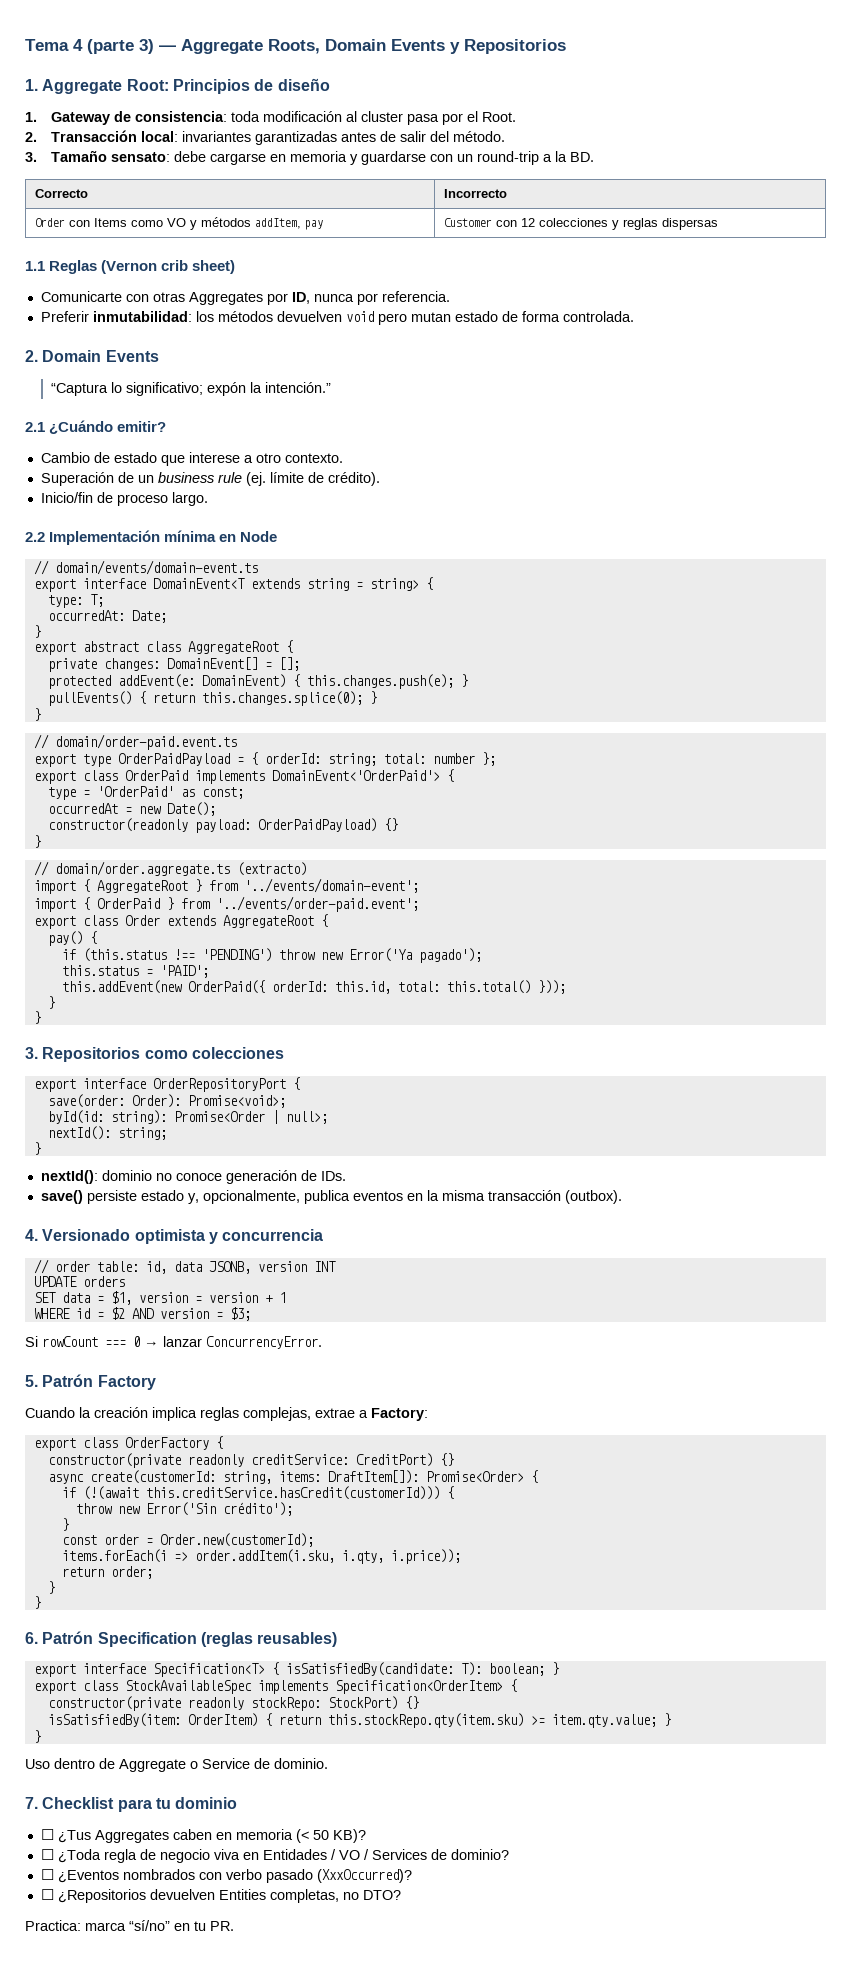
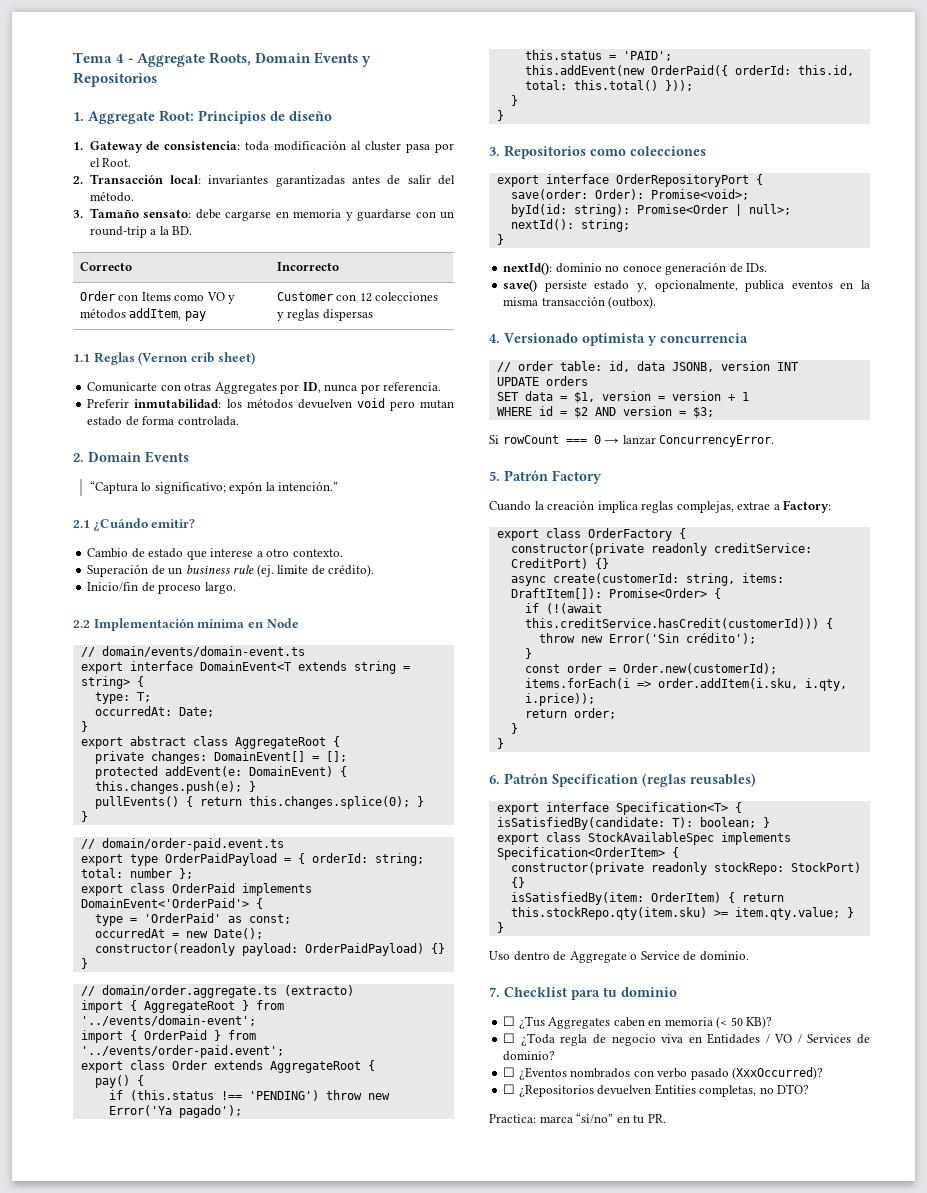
[87,39,176,54] (parte 3) — -> [128,58,134,63] -

